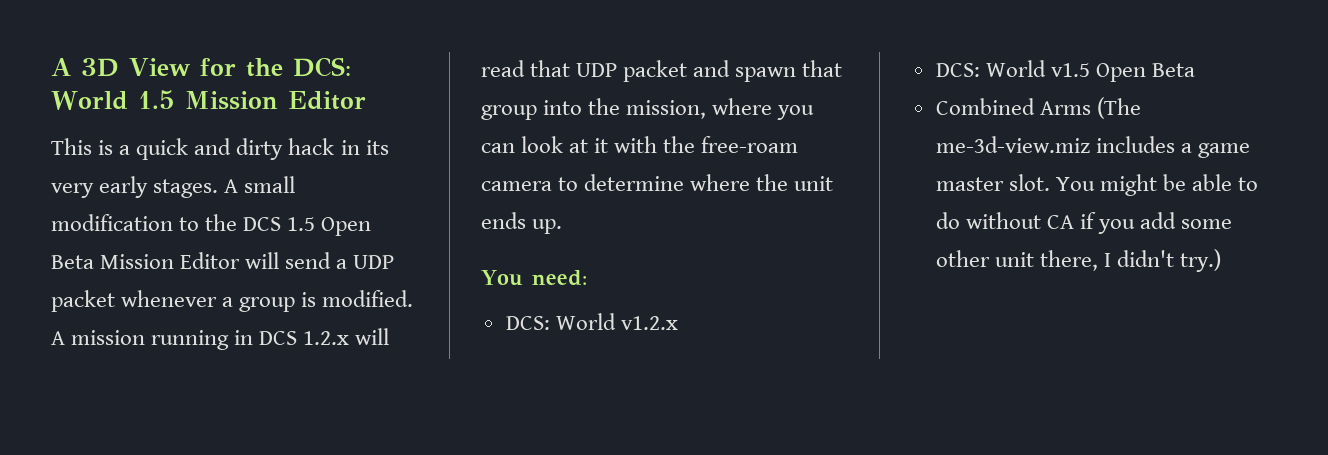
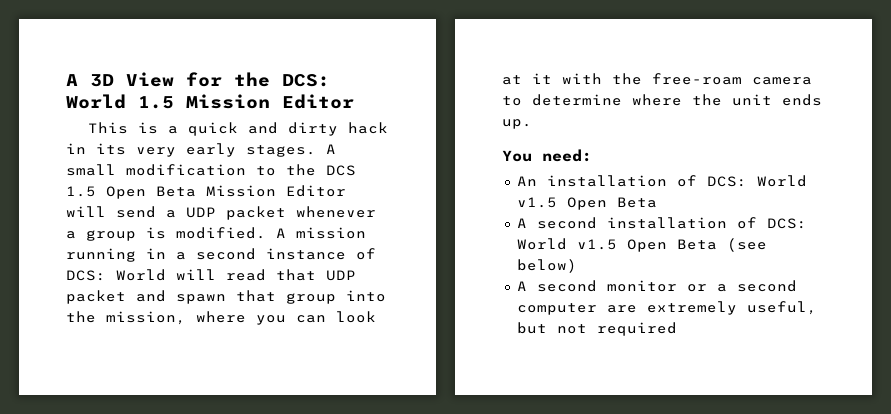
[259,331,350,345] DCS 1.2.x -> [176,248,376,260] [66,269,166,281] a second instance of DCS: World
[505,313,678,330] DCS: World v1.2.x // -> [516,175,697,187] An installation of
[935,97,1141,119] [935,136,1250,158] [935,174,1259,196] [935,212,1233,234] [935,249,1222,272] Combined Arms (The me-3d-view.miz includes a game master slot. You might be able to do without CA if you add some other unit there, I didn't try.) -> [516,217,807,229] [516,238,767,252] [516,259,577,273] [516,280,797,292] [516,301,817,315] [516,322,677,336] A second installation of DCS: World v1.5 Open Beta (see below) // A second monitor or a second computer are extremely useful, but not required

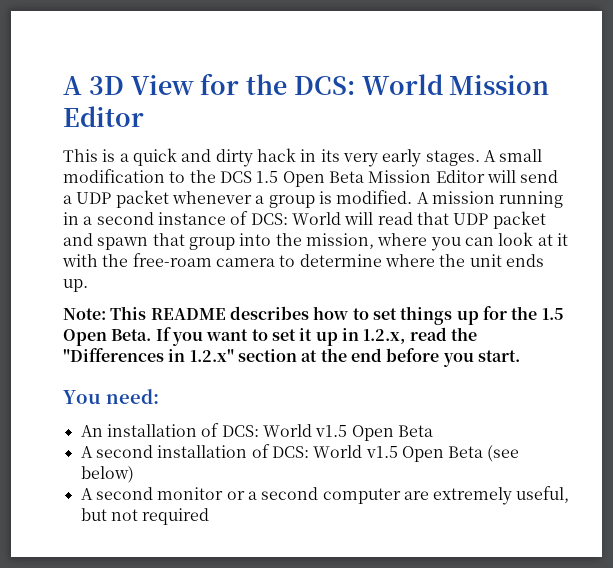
[138,96,174,109] 1.5 -> (443, 84) none
(532, 124) none -> [63,306,564,325] [63,327,477,346] [63,348,520,367] // Note: This README describes how to set things up for the 1.5 Open Beta. If you want to set it up in 1.2.x, read the "Differences in 1.2.x" section at the end before you start.

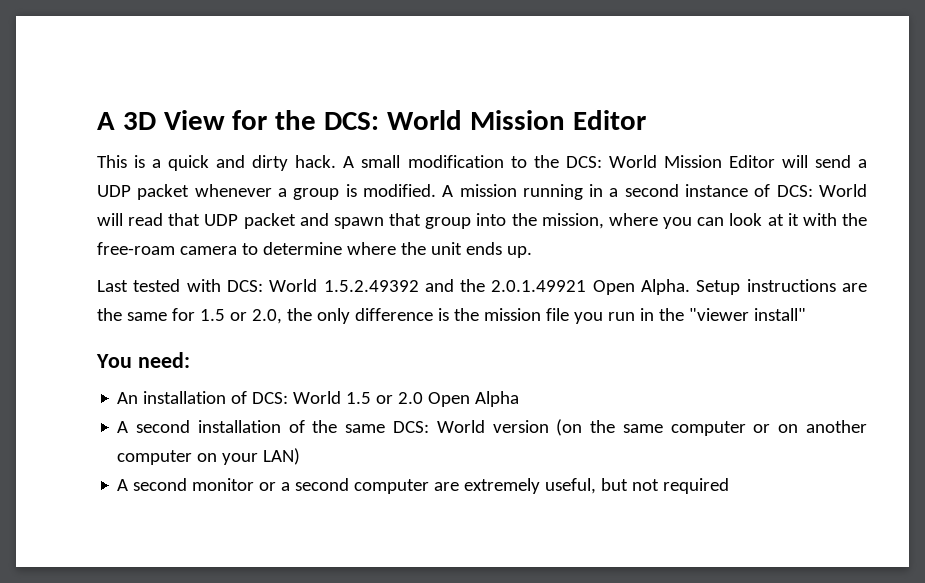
[256,148,480,167] hack in its very early stages. -> [295,155,337,168] hack.
[219,171,364,187] DCS 1.5 Open Beta -> [565,155,657,168] DCS: World
[63,306,564,325] [63,327,477,346] [63,348,520,367] Note: This README describes how to set things up for the 1.5 Open Beta. If you want to set it up in 1.2.x, read the "Differences in 1.2.x" section at the end before you start. -> [97,279,867,295] [97,308,806,324] Last tested with DCS: World 1.5.2.49392 and the 2.0.1.49921 Open Alpha. Setup instructions are the same for 1.5 or 2.0, the only difference is the mission file you run in the "viewer install"
[315,425,433,441] v1.5 Open Beta -> [346,391,520,407] 1.5 or 2.0 Open Alpha
[271,445,520,462] [80,466,134,483] DCS: World v1.5 Open Beta (see below) -> [312,419,867,436] [117,448,301,465] the same DCS: World version (on the same computer or on another computer on your LAN)

